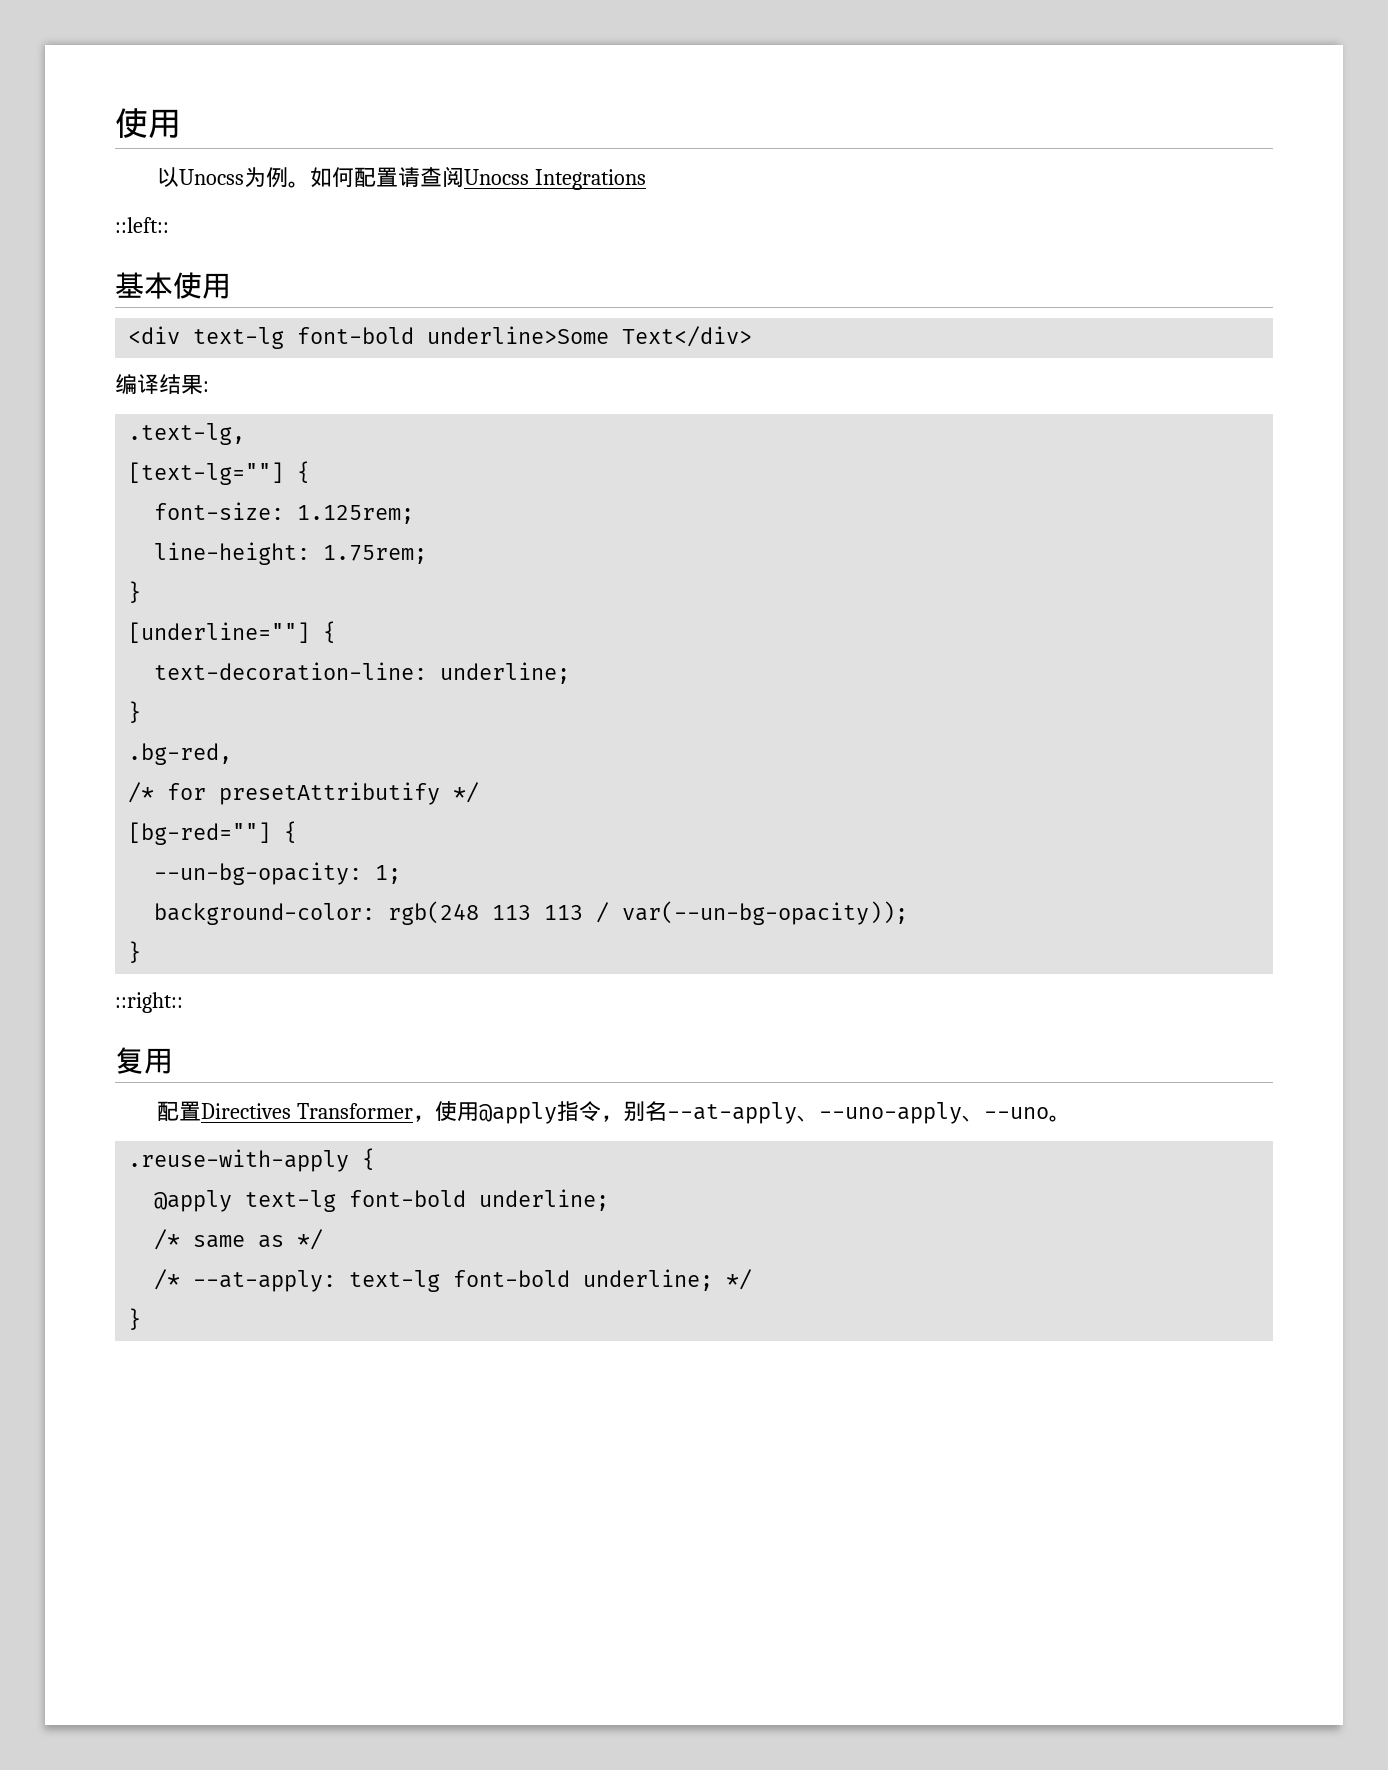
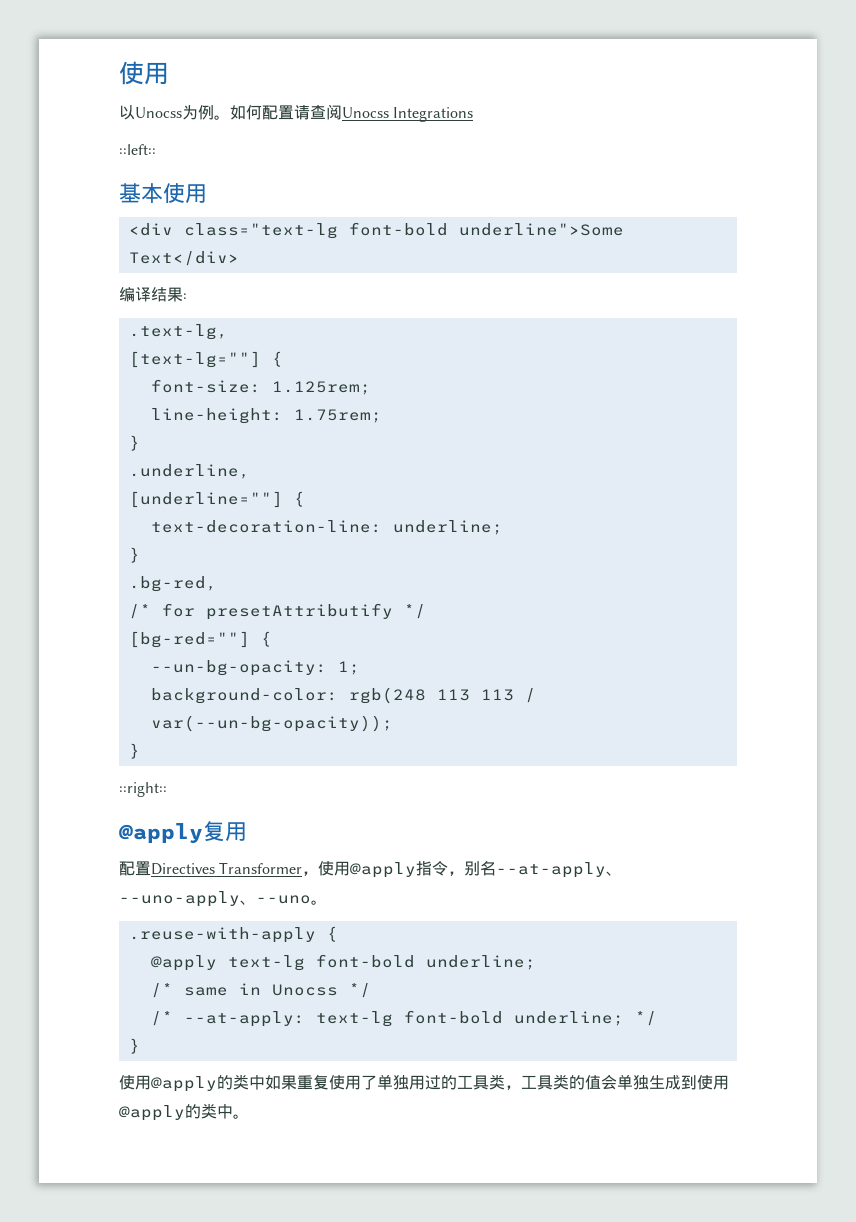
[193,326,610,349] text-lg font-bold underline>Some -> [183,222,624,239] class="text-lg font-bold underline">Some
(142, 592) none -> [128,464,250,479] // .underline,
(183, 1002) none -> [119,823,203,844] @apply
[258,1235,285,1248] as -> [238,983,338,996] in Unocss
(142, 1319) none -> [119,1074,729,1092] [119,1103,249,1121] // 使用@apply的类中如果重复使用了单独用过的工具类，工具类的值会单独生成到使用@apply的类中。

